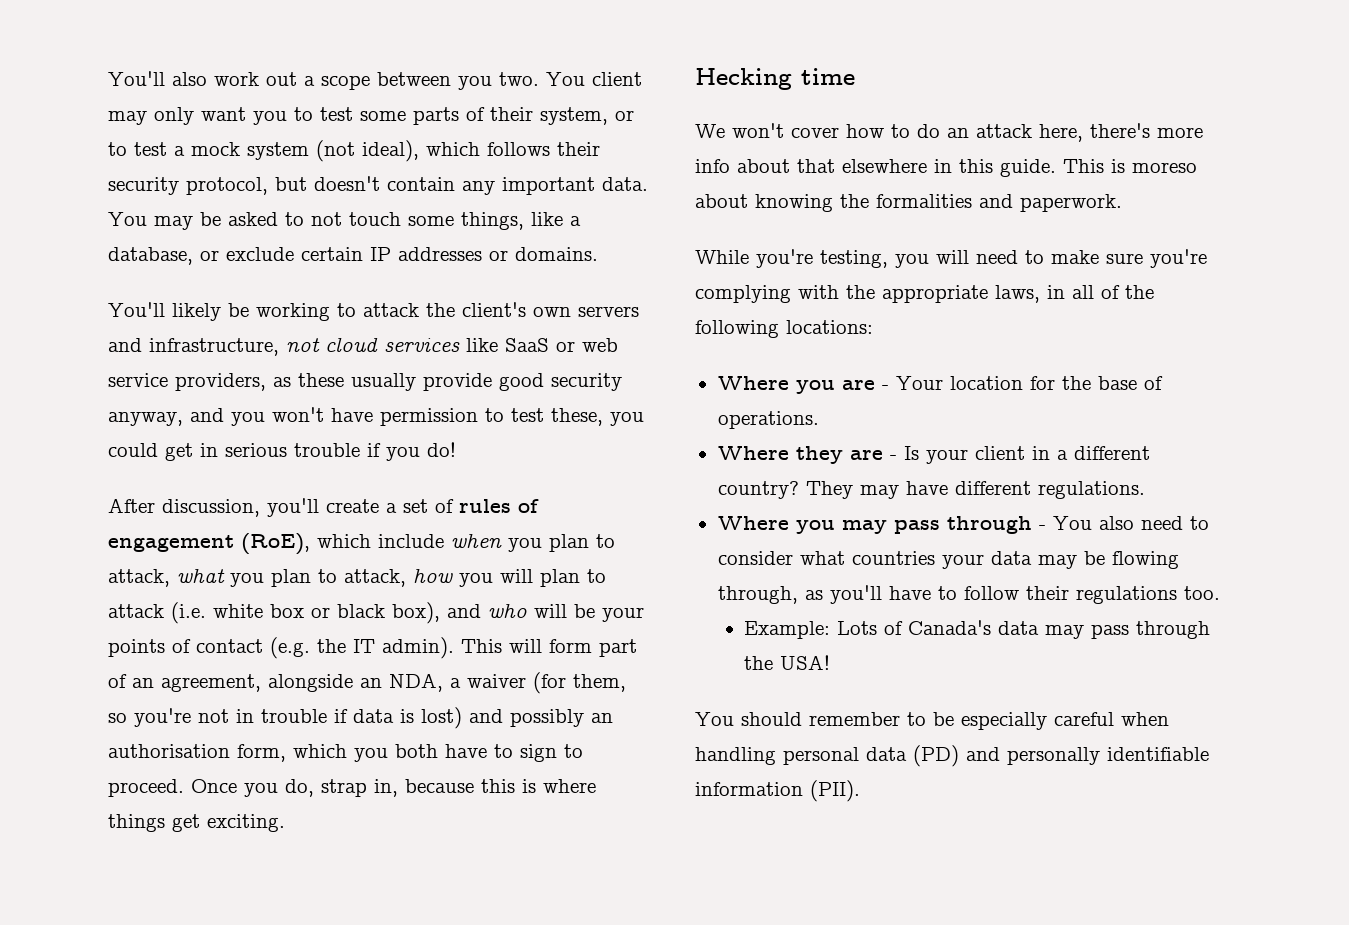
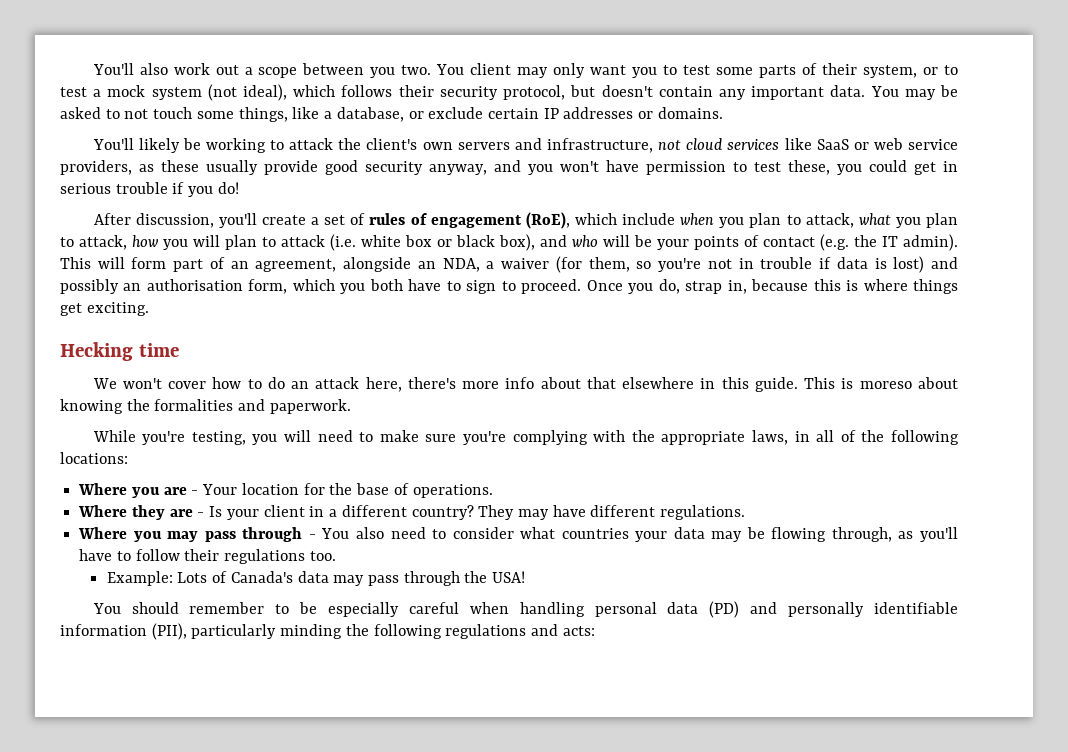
[810,780,860,802] (PII). -> [151,623,595,640] (PII), particularly minding the following regulations and acts:

